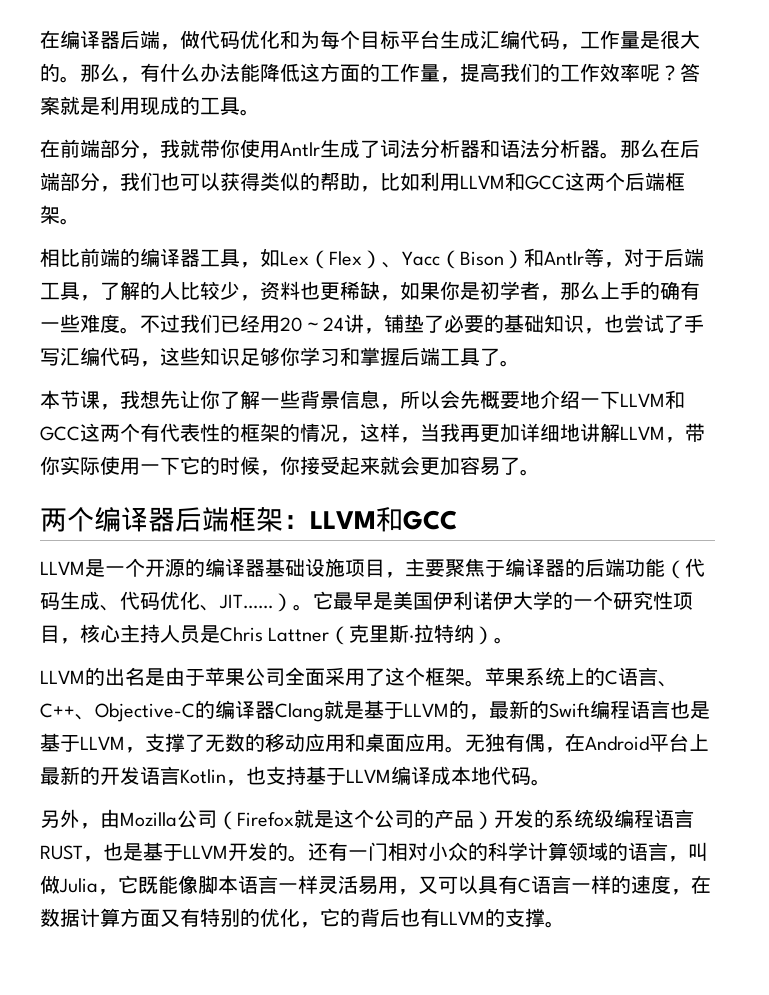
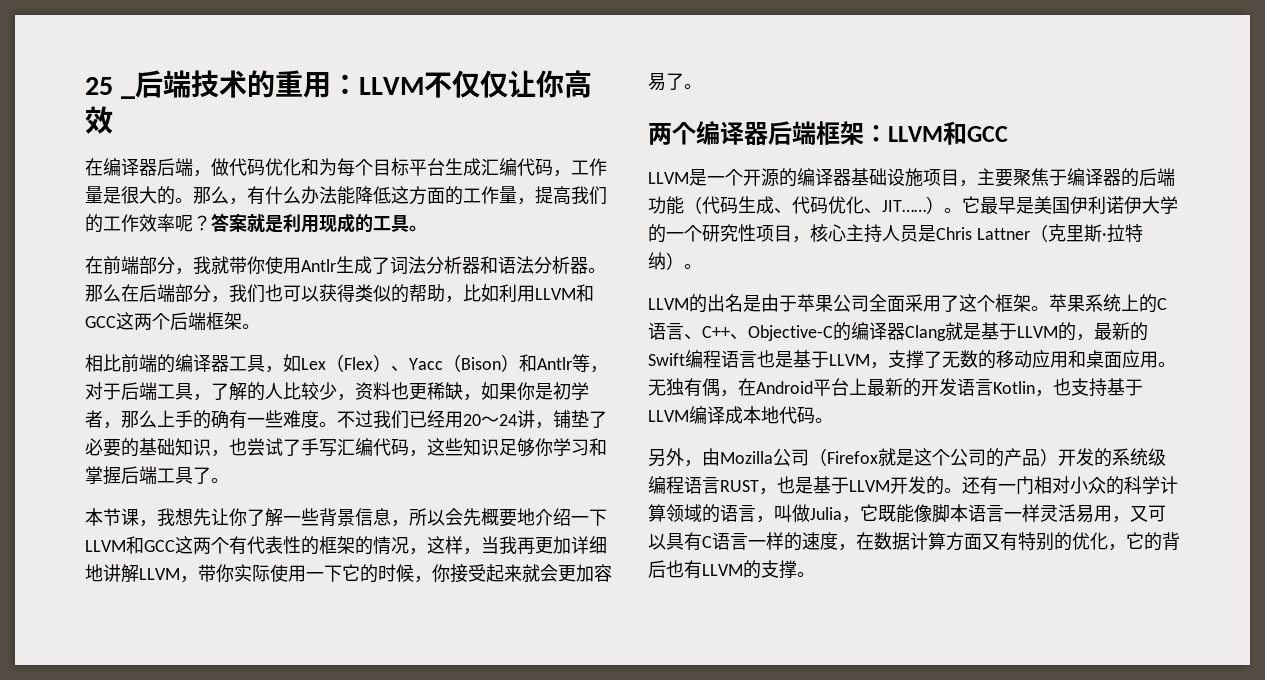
(40, 39) none -> [85,77,113,95] [120,70,592,99] [85,106,113,134] 25 _后端技术的重用：LLVM不仅仅让你高效 //

